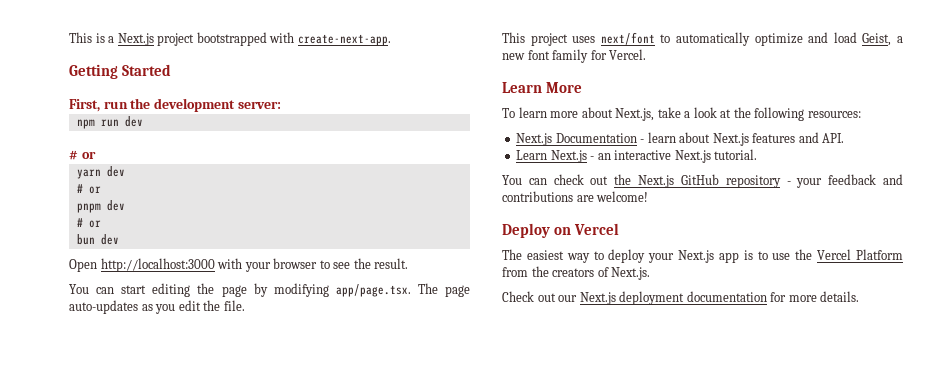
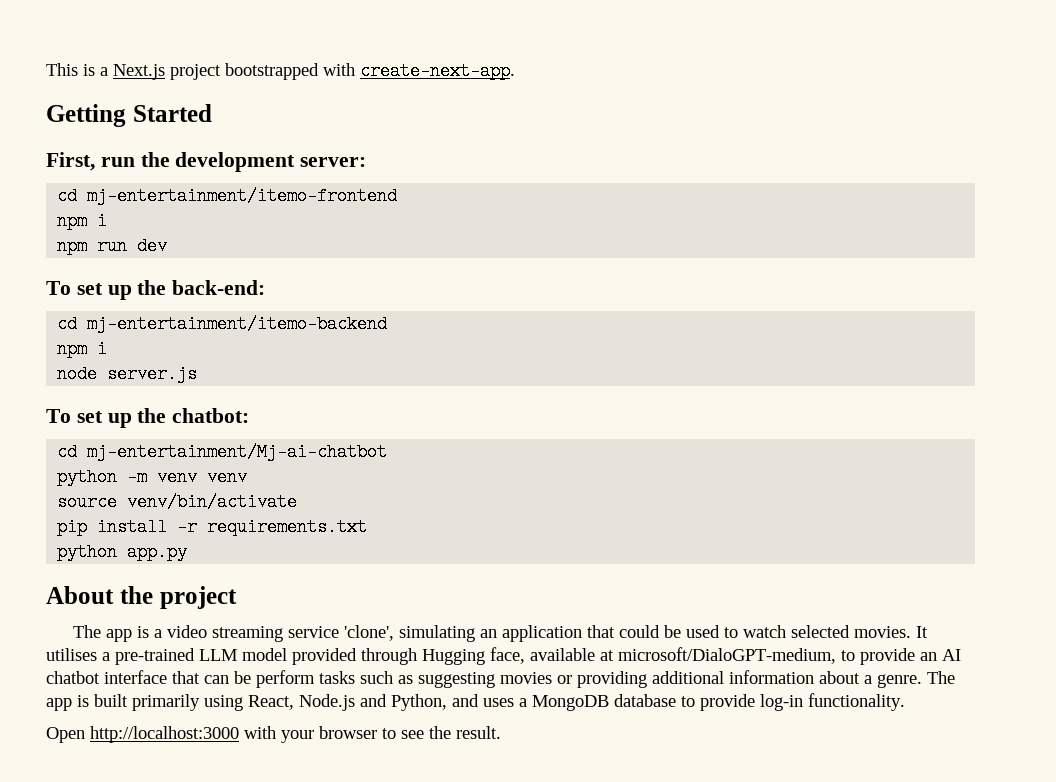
(281, 105) none -> [57,187,398,205] [57,212,108,230] // cd mj-entertainment/itemo-frontend // npm i
[69,150,96,160] [76,166,125,179] [76,184,101,194] [76,200,125,213] [76,218,101,228] [76,234,119,245] # or // yarn dev // # or // pnpm dev // # or // bun dev -> [46,280,266,300] [57,315,388,333] [57,340,108,358] [57,365,198,383] [46,408,250,428] [57,443,388,461] [57,468,248,486] [57,493,298,511] [57,518,368,536] [57,543,188,561] [46,586,237,609] [73,625,929,642] [46,647,961,665] [46,670,955,688] [46,693,905,711] To set up the back-end: // cd mj-entertainment/itemo-backend // npm i // node server.js // To set up the chatbot: // cd mj-entertainment/Mj-ai-chatbot // python -m venv venv // source venv/bin/activate // pip install -r requirements.txt // python app.py // About the project // The app is a video streaming service 'clone', simulating an application that could be used to watch selected movies. It utilises a pre-trained LLM model provided through Hugging face, available at microsoft/DialoGPT-medium, to provide an AI chatbot interface that can be perform tasks such as suggesting movies or providing additional information about a genre. The app is built primarily using React, Node.js and Python, and uses a MongoDB database to provide log-in functionality.
[69,283,470,297] [69,300,245,314] [502,32,903,46] [502,49,647,63] [502,82,582,93] [502,107,861,121] [516,132,845,146] [516,149,758,163] [502,174,903,188] [502,191,649,202] [502,223,619,238] [502,249,903,263] [502,266,651,280] [502,291,860,305] // You can start editing the page by modifying app/page.tsx. The page auto-updates as you edit the file. // This project uses next/font to automatically optimize and load Geist, a new font family for Vercel. // Learn More // To learn more about Next.js, take a look at the following resources: // Next.js Documentation - learn about Next.js features and API. // Learn Next.js - an interactive Next.js tutorial. // You can check out the Next.js GitHub repository - your feedback and contributions are welcome! // Deploy on Vercel // The easiest way to deploy your Next.js app is to use the Vercel Platform from the creators of Next.js. // Check out our Next.js deployment documentation for more details. -> (501, 732) none

